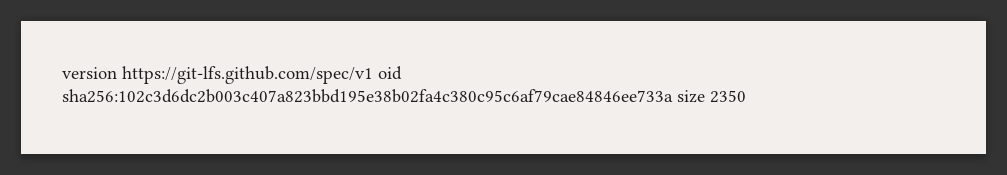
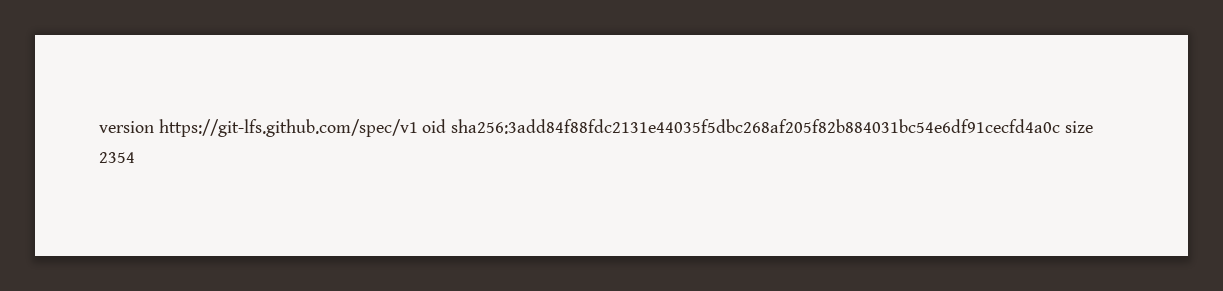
[62,89,746,103] sha256:102c3d6dc2b003c407a823bbd195e38b02fa4c380c95c6af79cae84846ee733a size 2350 -> [451,119,1093,134] [99,152,135,163] sha256:3add84f88fdc2131e44035f5dbc268af205f82b884031bc54e6df91cecfd4a0c size 2354

